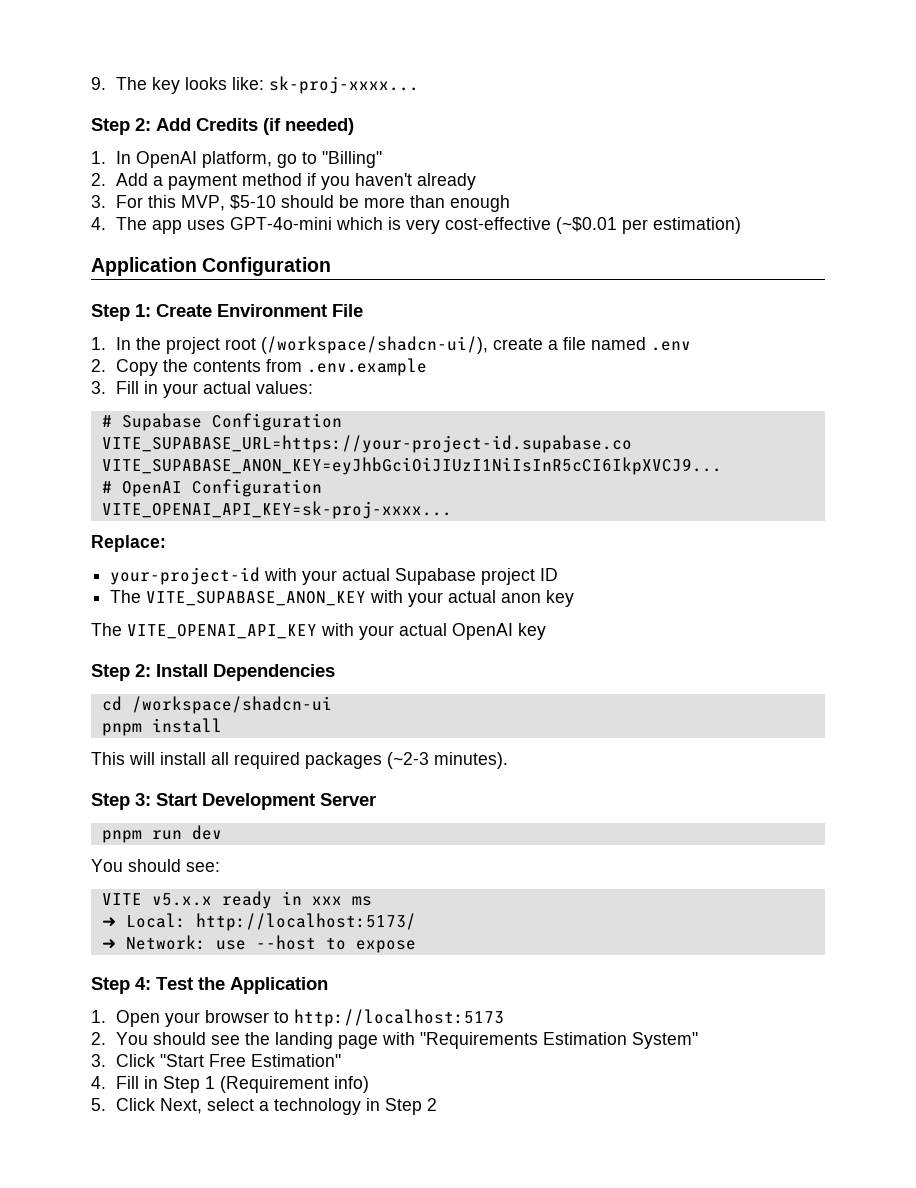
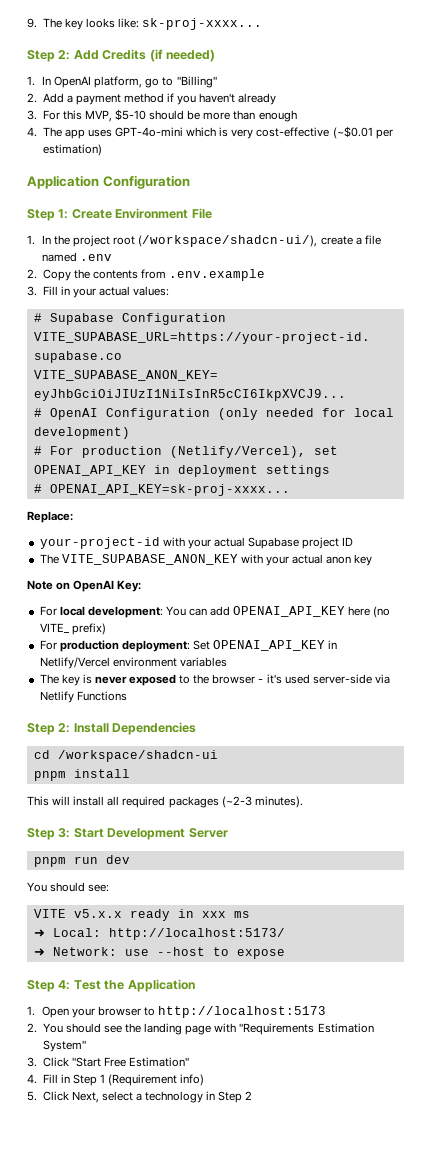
[101,501,452,519] // VITE_OPENAI_API_KEY=sk-proj-xxxx... -> [217,408,394,420] [33,427,130,439] [33,446,338,458] [33,465,330,477] [33,484,290,496] (only needed for local development) // # For production (Netlify/Vercel), set OPENAI_API_KEY in deployment settings // # OPENAI_API_KEY=sk-proj-xxxx...
[91,623,546,640] The VITE_OPENAI_API_KEY with your actual OpenAI key -> [27,580,142,592] [39,606,391,618] [39,623,106,635] [39,640,338,652] [39,657,227,669] [39,674,390,686] [39,691,127,703] Note on OpenAI Key: // For local development: You can add OPENAI_API_KEY here (no VITE_ prefix) // For production deployment: Set OPENAI_API_KEY in Netlify/Vercel environment variables // The key is never exposed to the browser - it's used server-side via Netlify Functions

